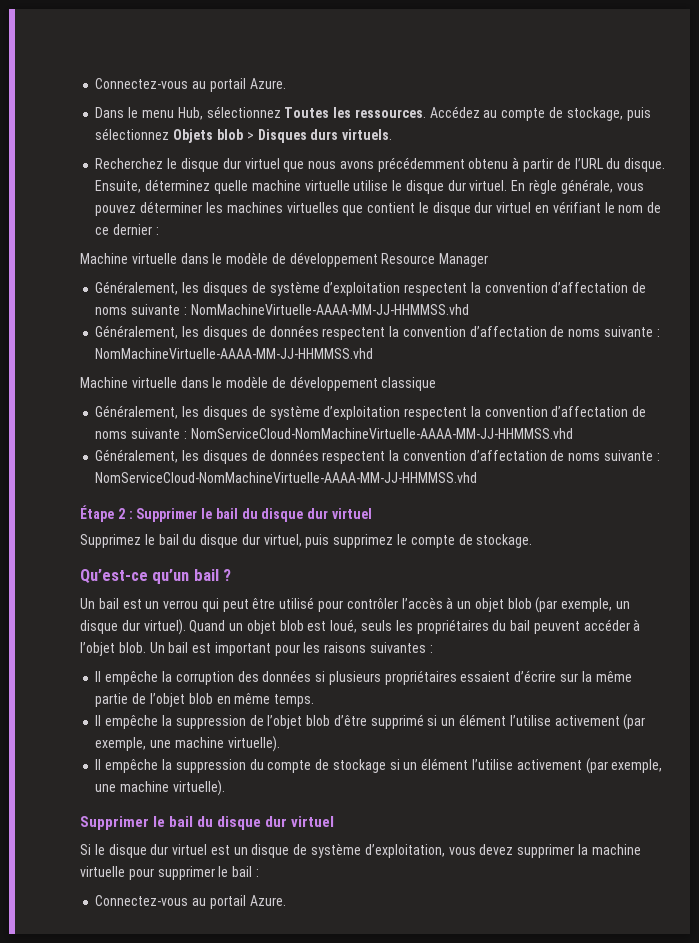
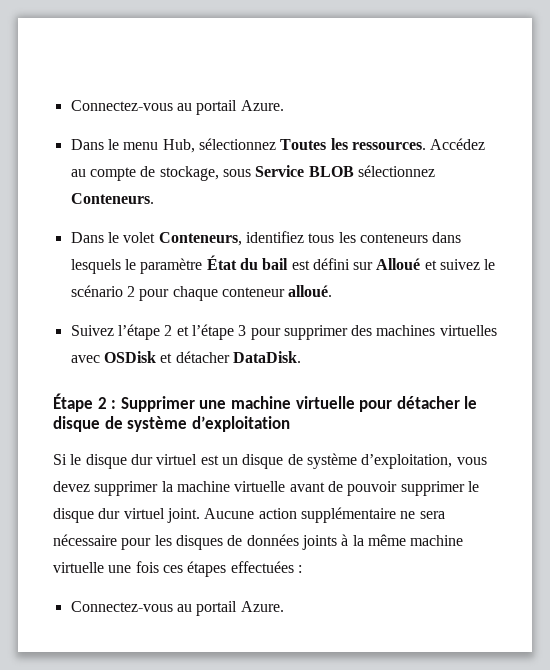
[626,107,651,121] [95,128,393,143] [95,157,666,172] [95,179,644,194] [95,201,662,216] [95,224,159,235] [80,252,489,267] [95,281,647,296] [95,304,469,315] [95,325,660,340] [95,348,374,359] [80,376,437,391] [95,405,647,420] [95,428,573,439] [95,449,660,464] [95,472,478,483] [80,505,373,522] [80,534,533,548] [80,569,232,584] [80,597,631,613] [80,619,641,635] [80,642,433,656] [95,670,632,685] [95,693,315,707] [95,714,646,730] [95,736,280,752] [95,758,663,774] [95,780,225,796] [80,816,335,830] puis sélectionnez Objets blob > Disques durs virtuels. // Recherchez le disque dur virtuel que nous avons précédemment obtenu à partir de l’URL du disque. Ensuite, déterminez quelle machine virtuelle utilise le disque dur virtuel. En règle générale, vous pouvez déterminer les machines virtuelles que contient le disque dur virtuel en vérifiant le nom de ce dernier : // Machine virtuelle dans le modèle de développement Resource Manager // Généralement, les disques de système d’exploitation respectent la convention d’affectation de noms suivante : NomMachineVirtuelle-AAAA-MM-JJ-HHMMSS.vhd // Généralement, les disques de données respectent la convention d’affectation de noms suivante : NomMachineVirtuelle-AAAA-MM-JJ-HHMMSS.vhd // Machine virtuelle dans le modèle de développement classique // Généralement, les disques de système d’exploitation respectent la convention d’affectation de noms suivante : NomServiceCloud-NomMachineVirtuelle-AAAA-MM-JJ-HHMMSS.vhd // Généralement, les disques de données respectent la convention d’affectation de noms suivante : NomServiceCloud-NomMachineVirtuelle-AAAA-MM-JJ-HHMMSS.vhd // Étape 2 : Supprimer le bail du disque dur virtuel // Supprimez le bail du disque dur virtuel, puis supprimez le compte de stockage. // Qu’est-ce qu’un bail ? // Un bail est un verrou qui peut être utilisé pour contrôler l’accès à un objet blob (par exemple, un disque dur virtuel). Quand un objet blob est loué, seuls les propriétaires du bail peuvent accéder à l’objet blob. Un bail est important pour les raisons suivantes : // Il empêche la corruption des données si plusieurs propriétaires essaient d’écrire sur la même partie de l’objet blob en même temps. // Il empêche la suppression de l’objet blob d’être supprimé si un élément l’utilise activement (par exemple, une machine virtuelle). // Il empêche la suppression du compte de stockage si un élément l’utilise activement (par exemple, une machine virtuelle). // Supprimer le bail du disque dur virtuel -> [222,165,435,177] [70,193,154,204] [70,231,462,246] [70,255,496,274] [70,285,333,301] [70,324,497,340] [70,351,301,363] [53,393,478,412] [53,416,290,432] sous Service BLOB sélectionnez Conteneurs. // Dans le volet Conteneurs, identifiez tous les conteneurs dans lesquels le paramètre État du bail est défini sur Alloué et suivez le scénario 2 pour chaque conteneur alloué. // Suivez l’étape 2 et l’étape 3 pour supprimer des machines virtuelles avec OSDisk et détacher DataDisk. // Étape 2 : Supprimer une machine virtuelle pour détacher le disque de système d’exploitation
[128,866,253,880] pour supprimer le bail -> [289,481,479,496] [53,507,445,523] [53,534,464,550] [53,561,294,577] avant de pouvoir supprimer le disque dur virtuel joint. Aucune action supplémentaire ne sera nécessaire pour les disques de données joints à la même machine virtuelle une fois ces étapes effectuées

